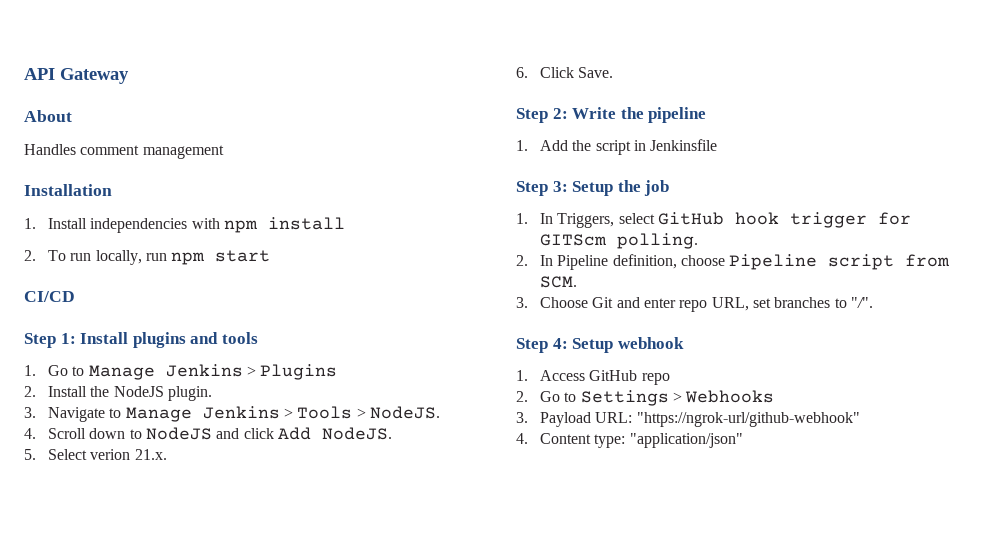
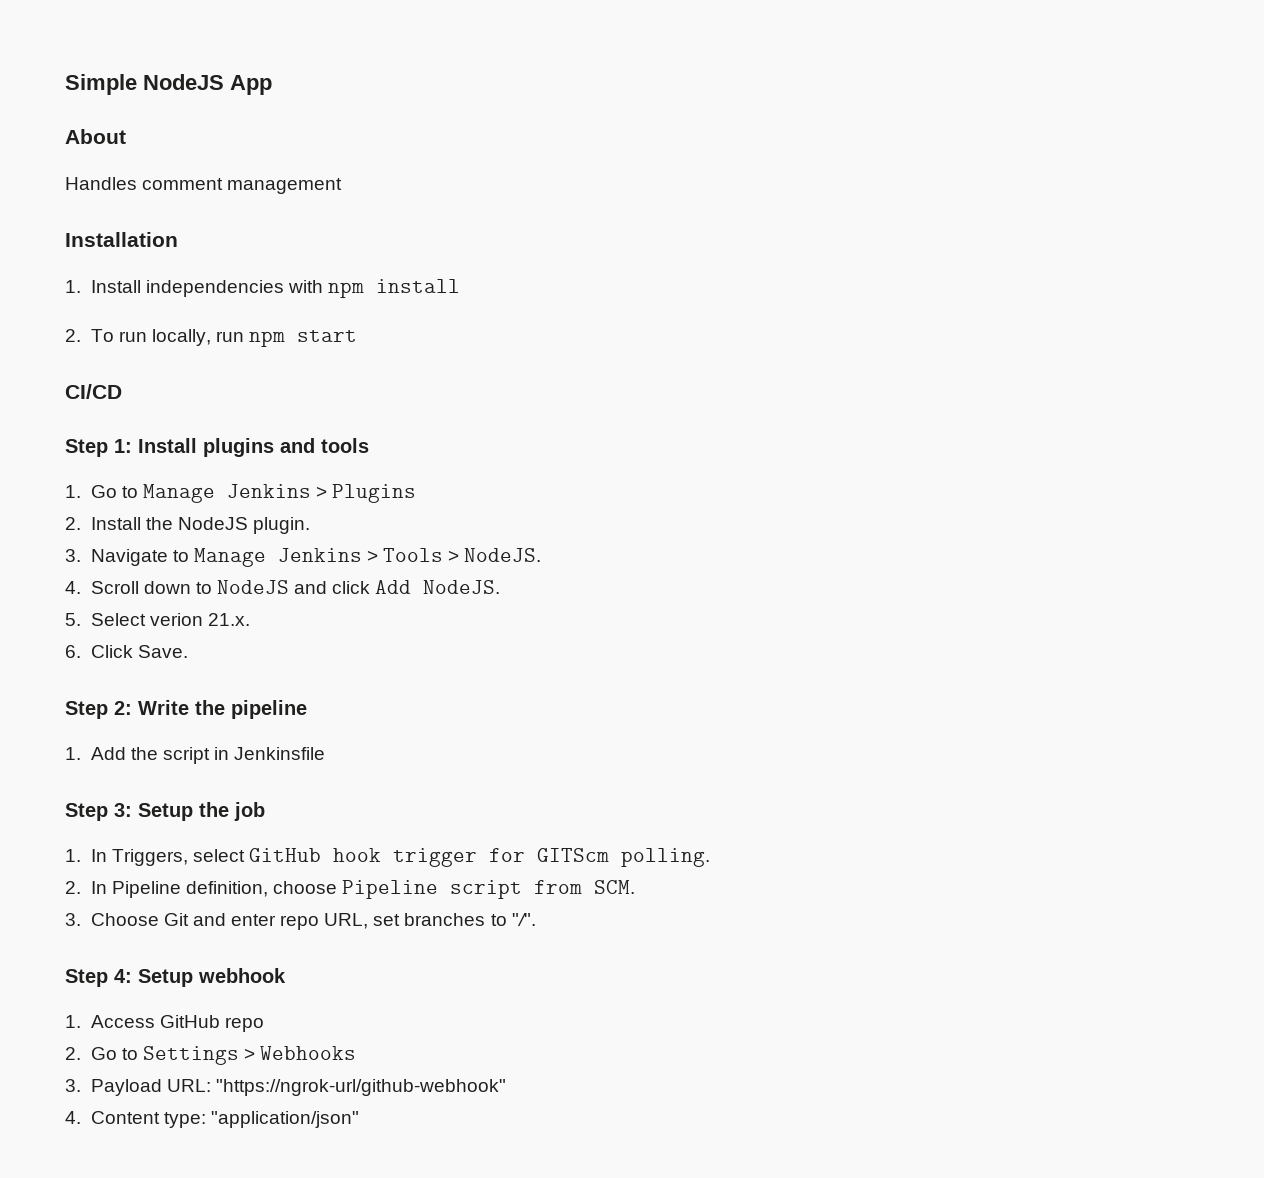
[24,68,129,84] API Gateway -> [65,74,272,95] Simple NodeJS App

